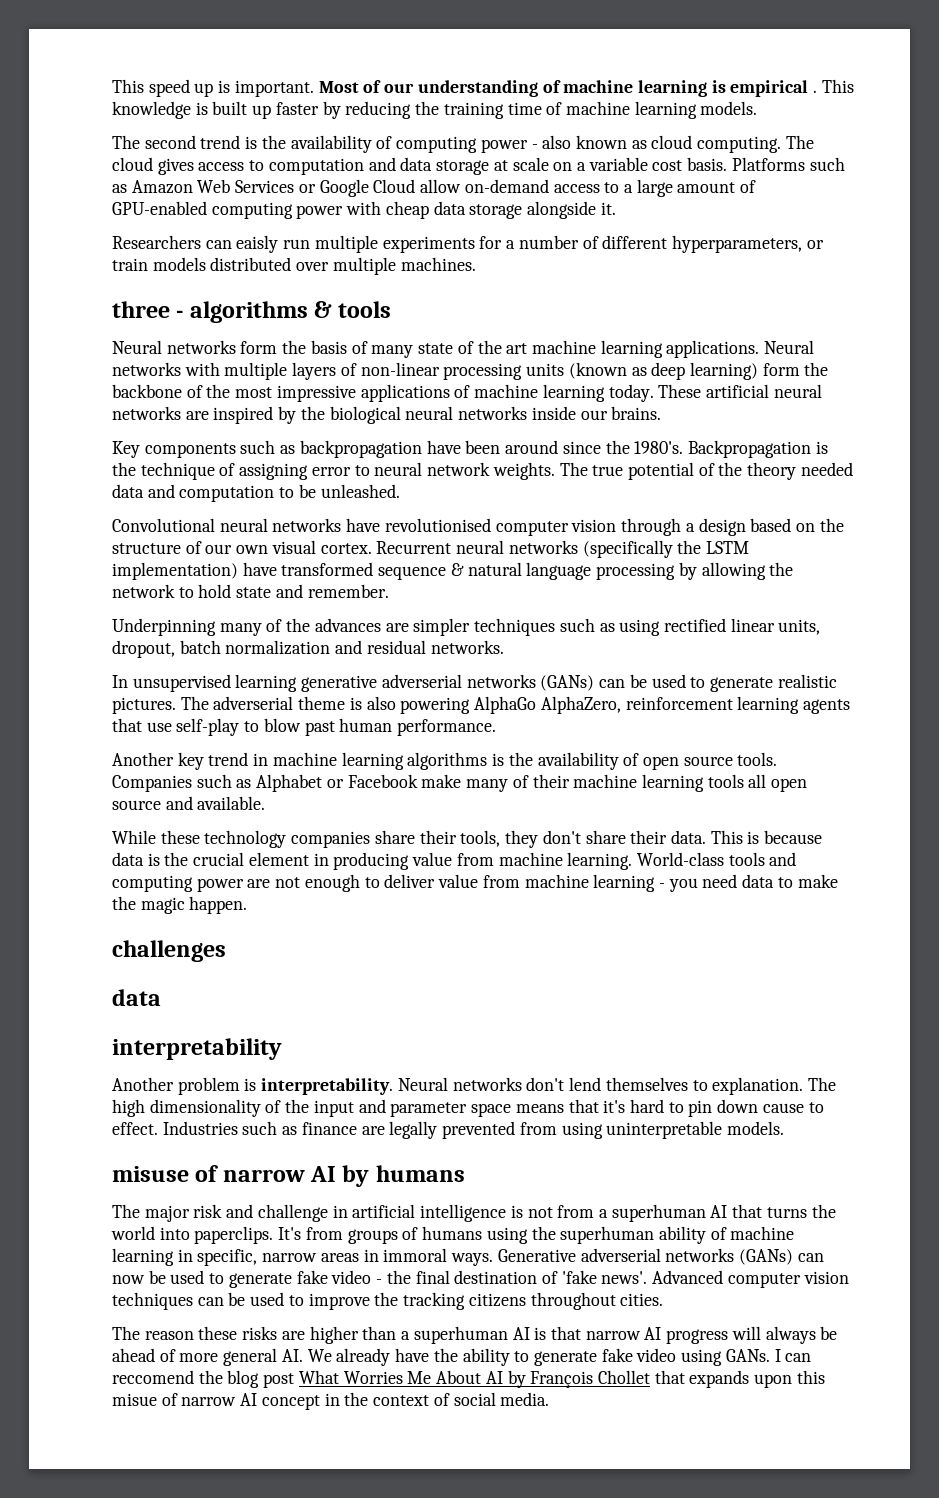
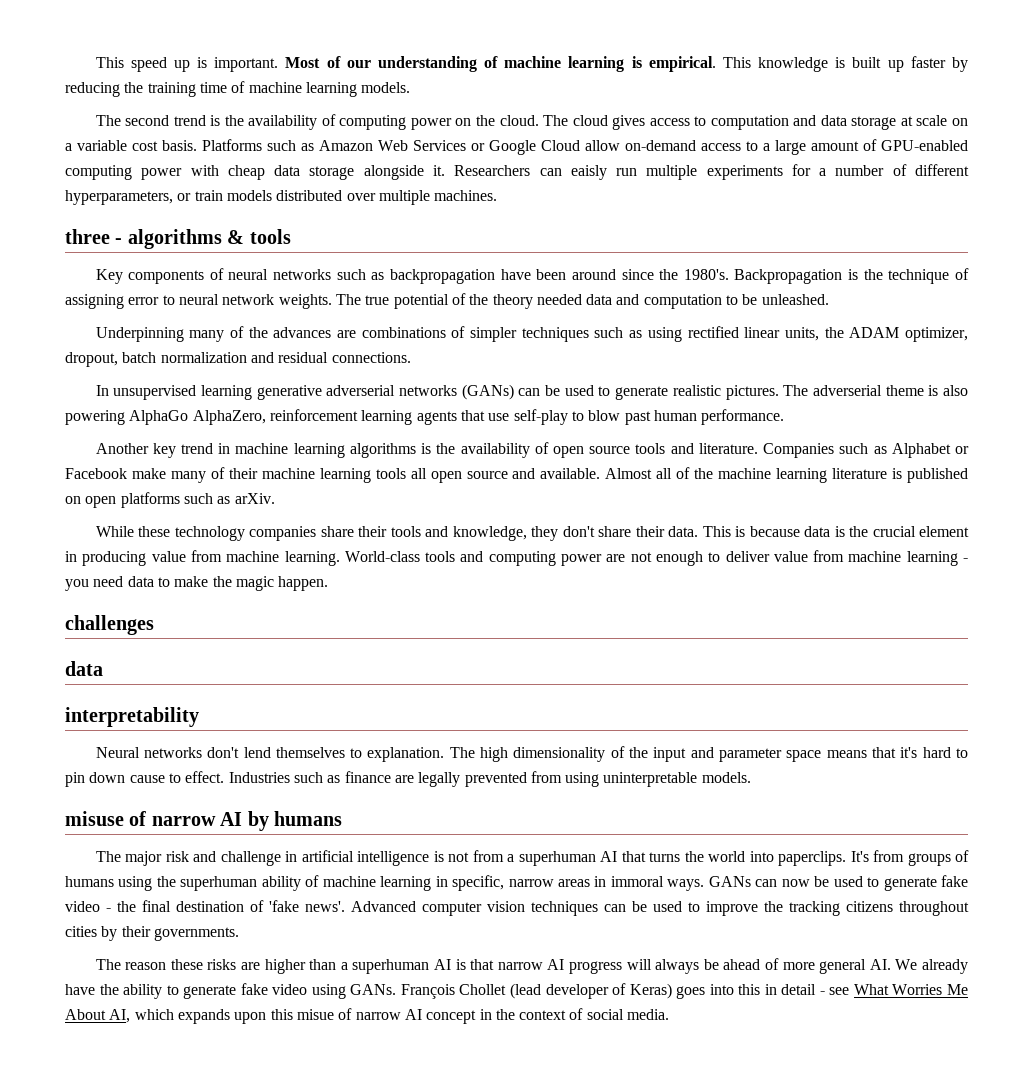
[730,80,818,97] empirical . -> [648,56,716,72] empirical.
[531,135,782,153] - also known as cloud computing. -> [455,115,539,126] on the cloud.
(616, 208) // -> (445, 170) none
[112,340,815,358] [112,362,829,380] [112,384,822,402] [112,406,662,424] [112,441,236,458] Neural networks form the basis of many state of the art machine learning applications. Neural networks with multiple layers of non-linear processing units (known as deep learning) form the backbone of the most impressive applications of machine learning today. These artificial neural networks are inspired by the biological neural networks inside our brains. // Key components -> [95,268,332,284] Key components of neural networks
[112,518,844,536] [112,540,749,558] [112,562,794,580] [112,584,389,598] // Convolutional neural networks have revolutionised computer vision through a design based on the structure of our own visual cortex. Recurrent neural networks (specifically the LSTM implementation) have transformed sequence & natural language processing by allowing the network to hold state and remember. -> (829, 299) none
(409, 627) none -> [361,326,466,338] combinations of
(821, 627) none -> [824,327,968,342] the ADAM optimizer,
[430,640,504,654] networks. -> [331,352,411,363] connections.
[737,752,778,766] tools. -> [635,443,758,454] tools and literature.
(266, 803) none -> [605,467,969,483] [65,492,275,508] Almost all of the machine learning literature is published on open platforms such as arXiv.
[460,830,501,847] tools, -> [390,526,527,541] tools and knowledge,
[112,1077,394,1095] Another problem is interpretability. -> (199, 717) none
[497,1248,793,1265] Generative adverserial networks (GANs) -> [708,876,751,887] GANs
[620,1293,664,1306] cities. -> [65,926,239,941] cities by their governments.
[774,1349,812,1362] [112,1370,685,1388] I can reccomend the blog post What Worries Me About AI by François Chollet that -> [400,983,968,999] [65,1009,174,1023] François Chollet (lead developer of Keras) goes into this in detail - see What Worries Me About AI, which

